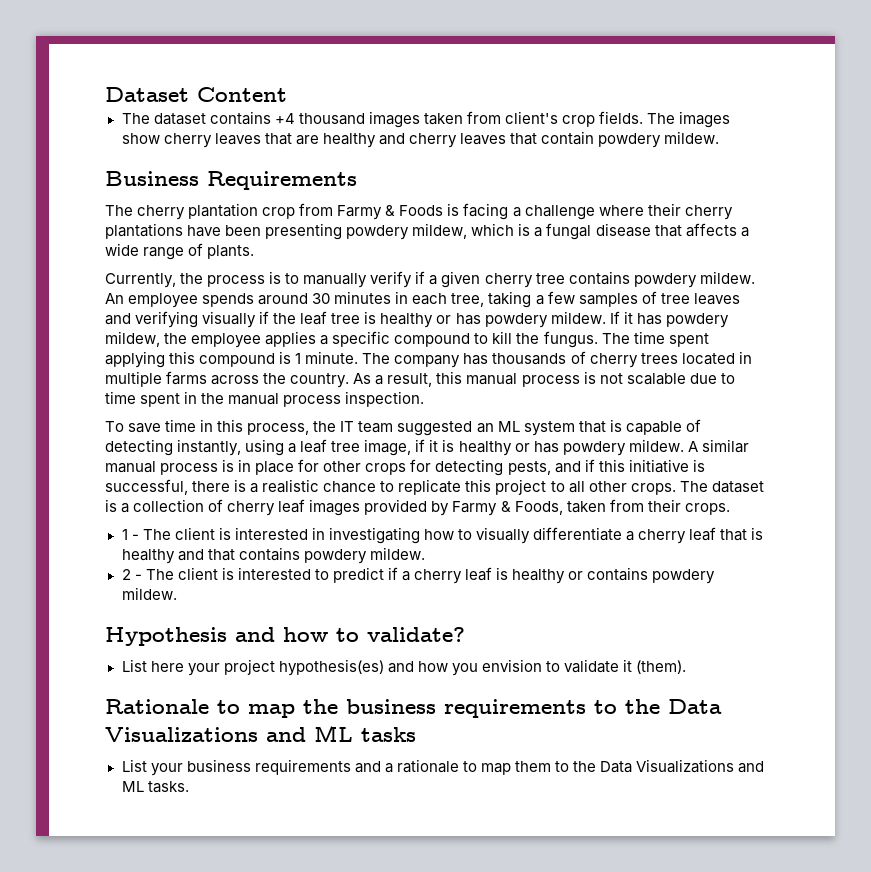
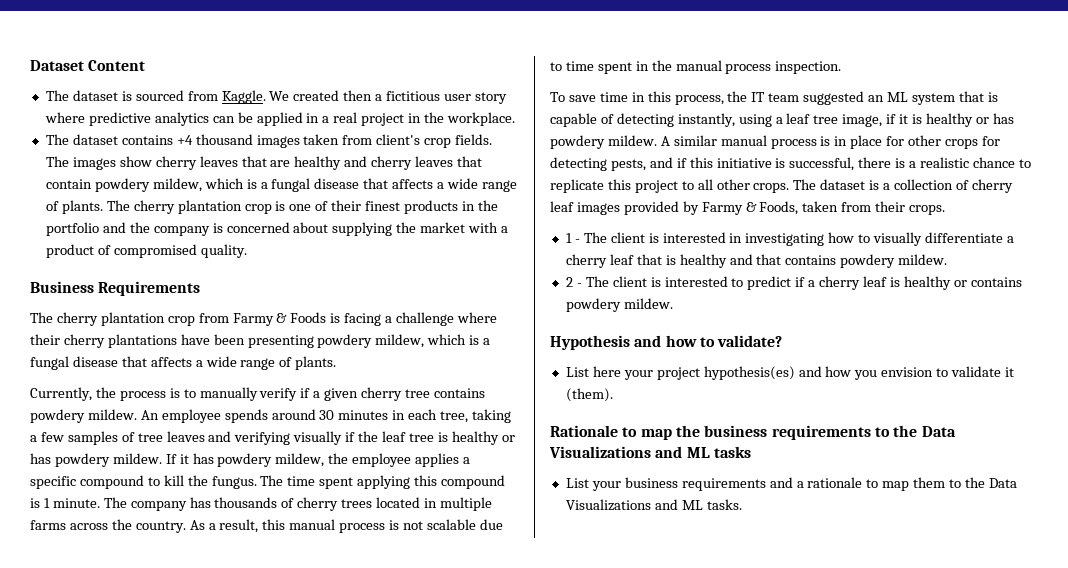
(287, 94) none -> [45,90,507,104] [44,112,515,126] // The dataset is sourced from Kaggle. We created then a fictitious user story where predictive analytics can be applied in a real project in the workplace.
[664,131,720,144] mildew. -> [152,178,517,192] [45,200,498,214] [45,222,509,236] [45,244,247,258] mildew, which is a fungal disease that affects a wide range of plants. The cherry plantation crop is one of their finest products in the portfolio and the company is concerned about supplying the market with a product of compromised quality.

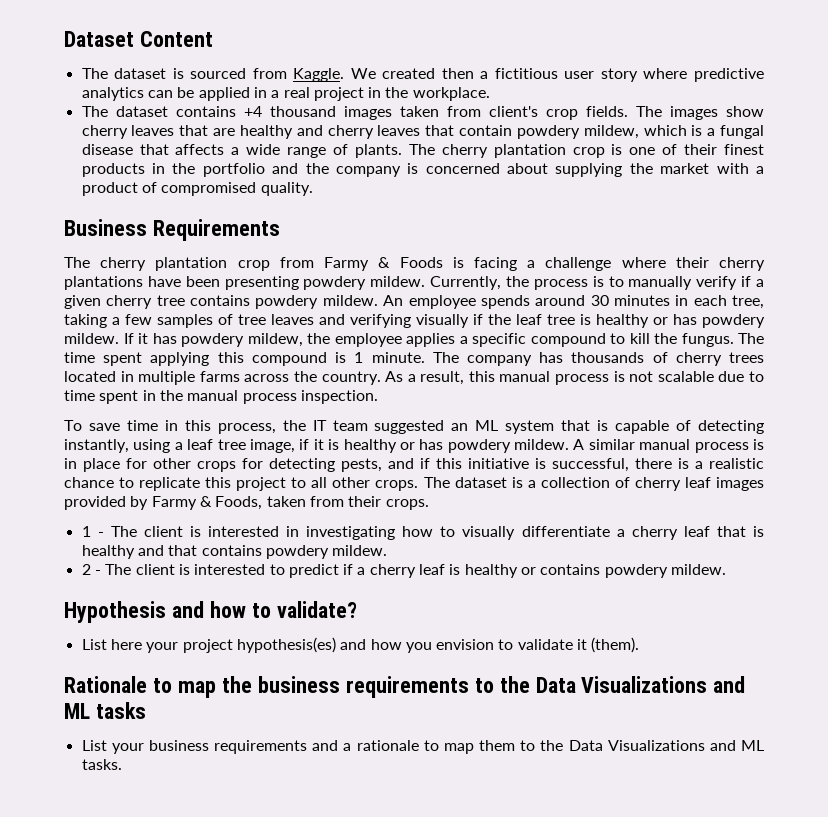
[375,334,491,348] [30,356,337,370] mildew, which is a fungal disease that affects a wide range of plants. // -> [370,276,426,287] mildew.

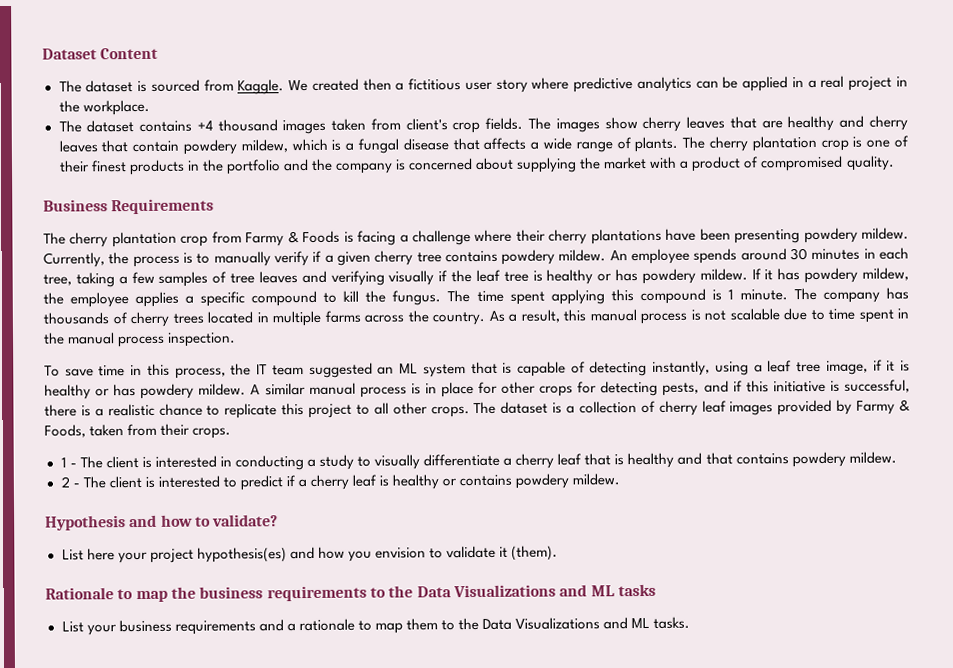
[306,526,434,540] investigating how -> [234,454,354,471] conducting a study

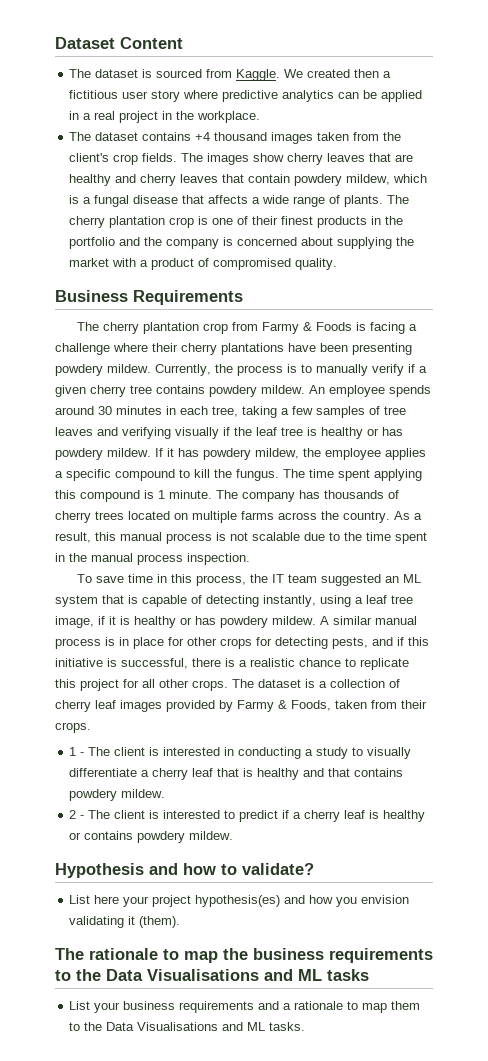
(401, 124) none -> [383,132,402,141] the
[256,312,269,323] in -> [174,513,188,520] on
(825, 315) none -> [344,532,362,541] the
[355,404,370,415] to -> [123,679,139,688] for
[428,545,497,559] to validate -> [69,916,125,928] validating
[45,587,114,600] Rationale -> [55,948,158,960] The rationale
[452,584,556,598] Visualizations -> [147,969,259,981] Visualisations
[515,617,601,630] Visualizations -> [137,1022,219,1031] Visualisations

